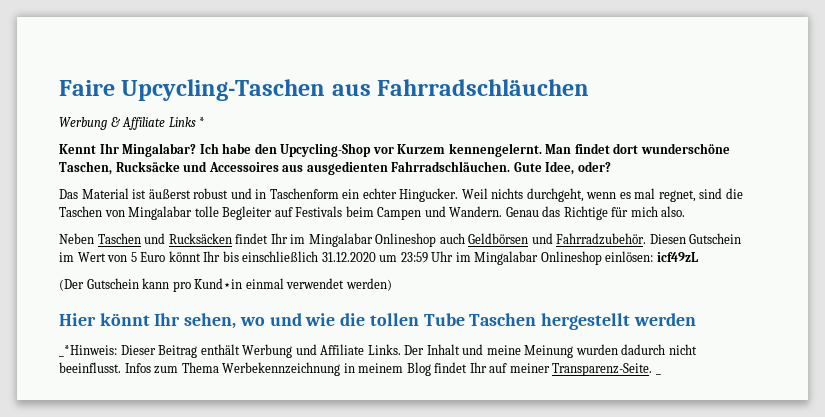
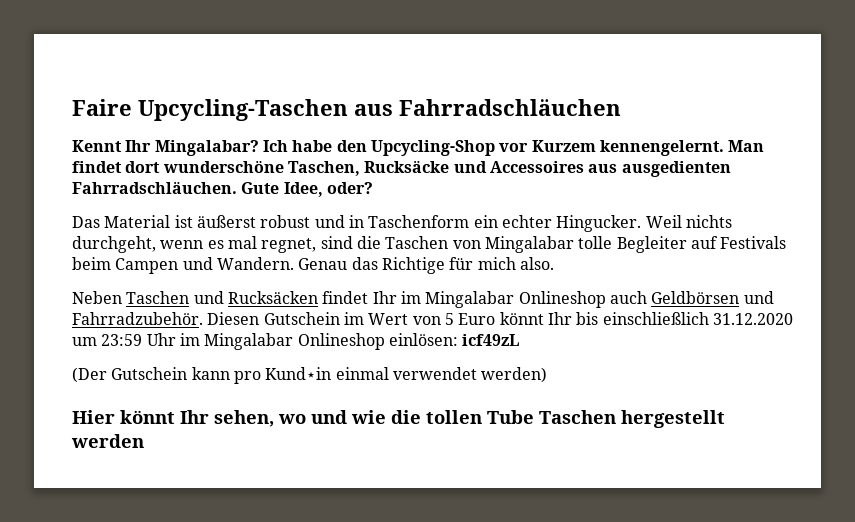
[59,117,206,130] // Werbung & Affiliate Links * -> (621, 107) none
[59,344,697,358] [59,362,661,376] // _*Hinweis: Dieser Beitrag enthält Werbung und Affiliate Links. Der Inhalt und meine Meinung wurden dadurch nicht beeinflusst. Infos zum Thema Werbekennzeichnung in meinem Blog findet Ihr auf meiner Transparenz-Seite. _ -> (144, 441) none

